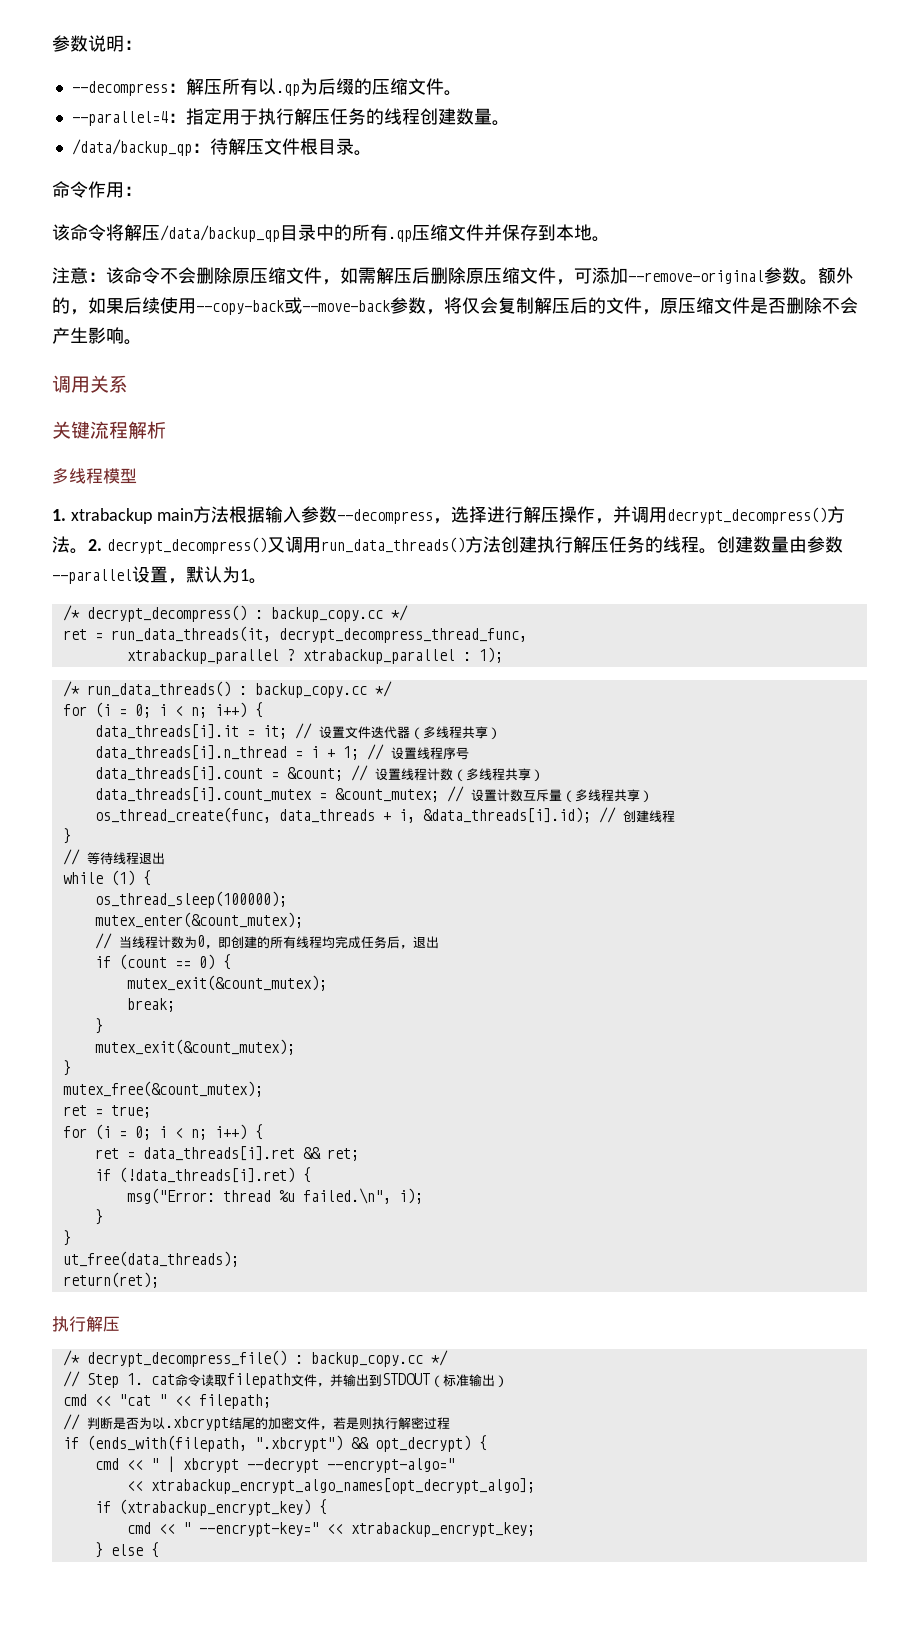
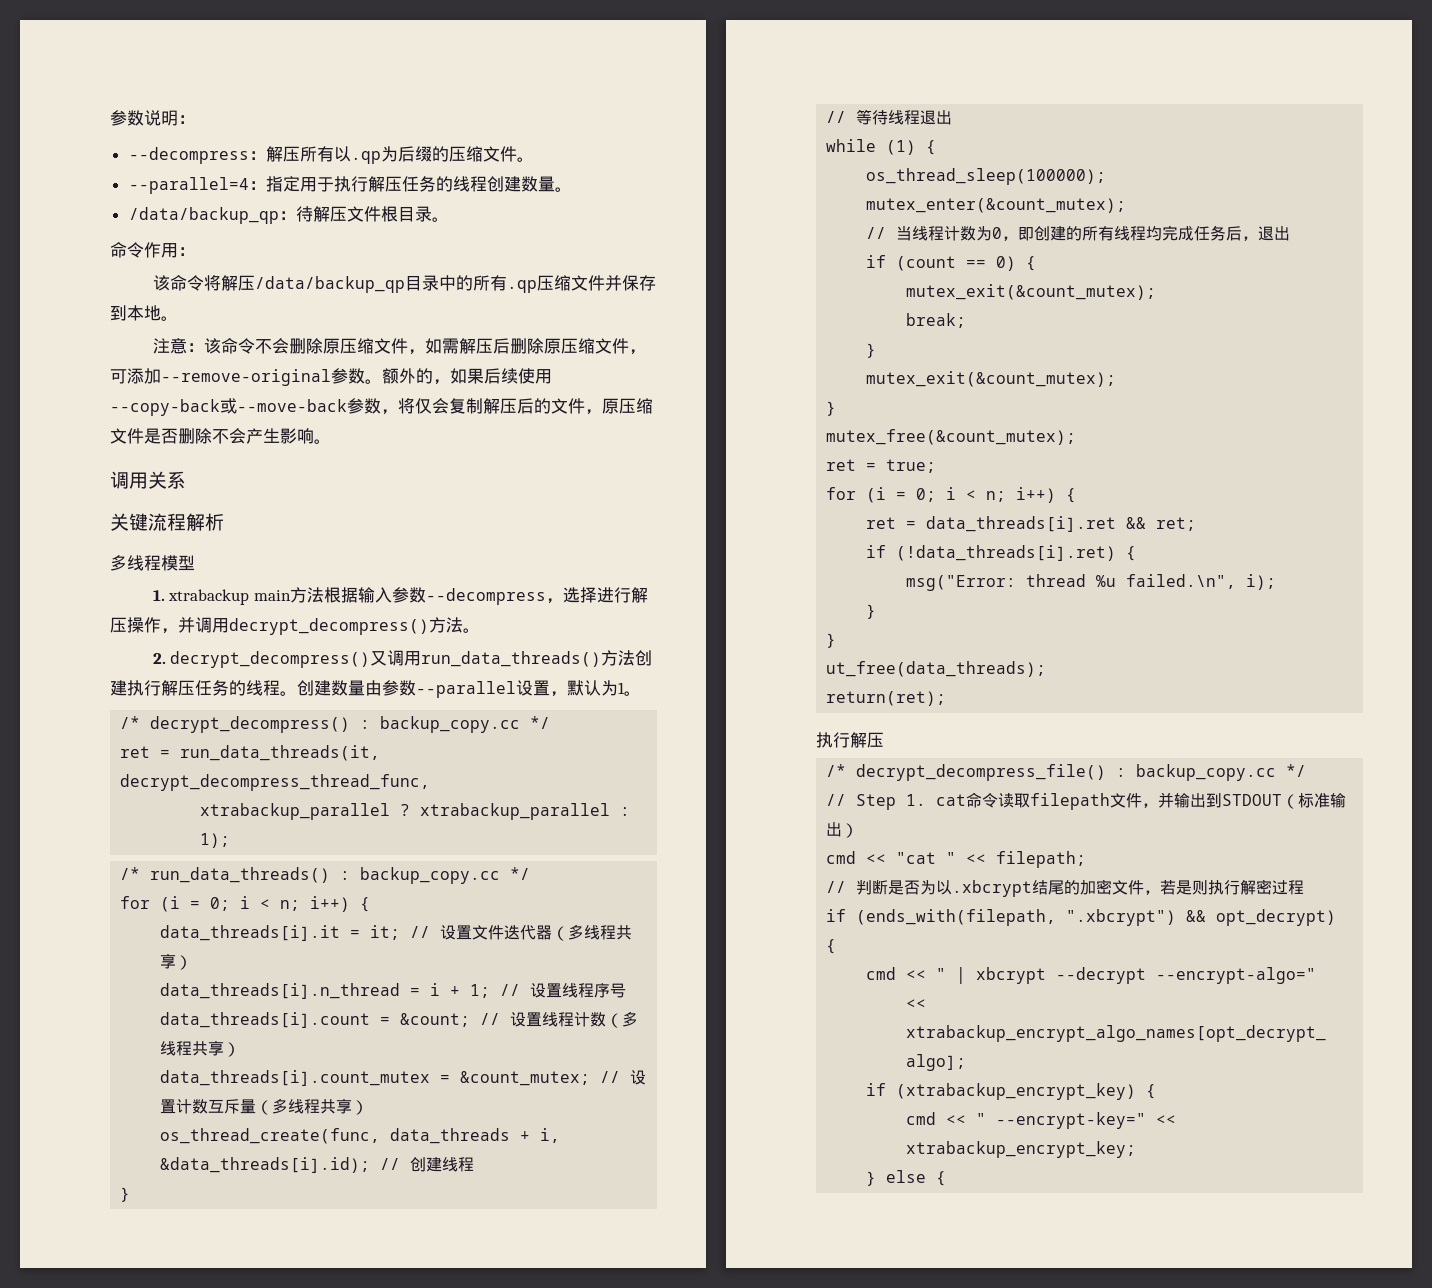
(88, 551) none -> (480, 630) //

